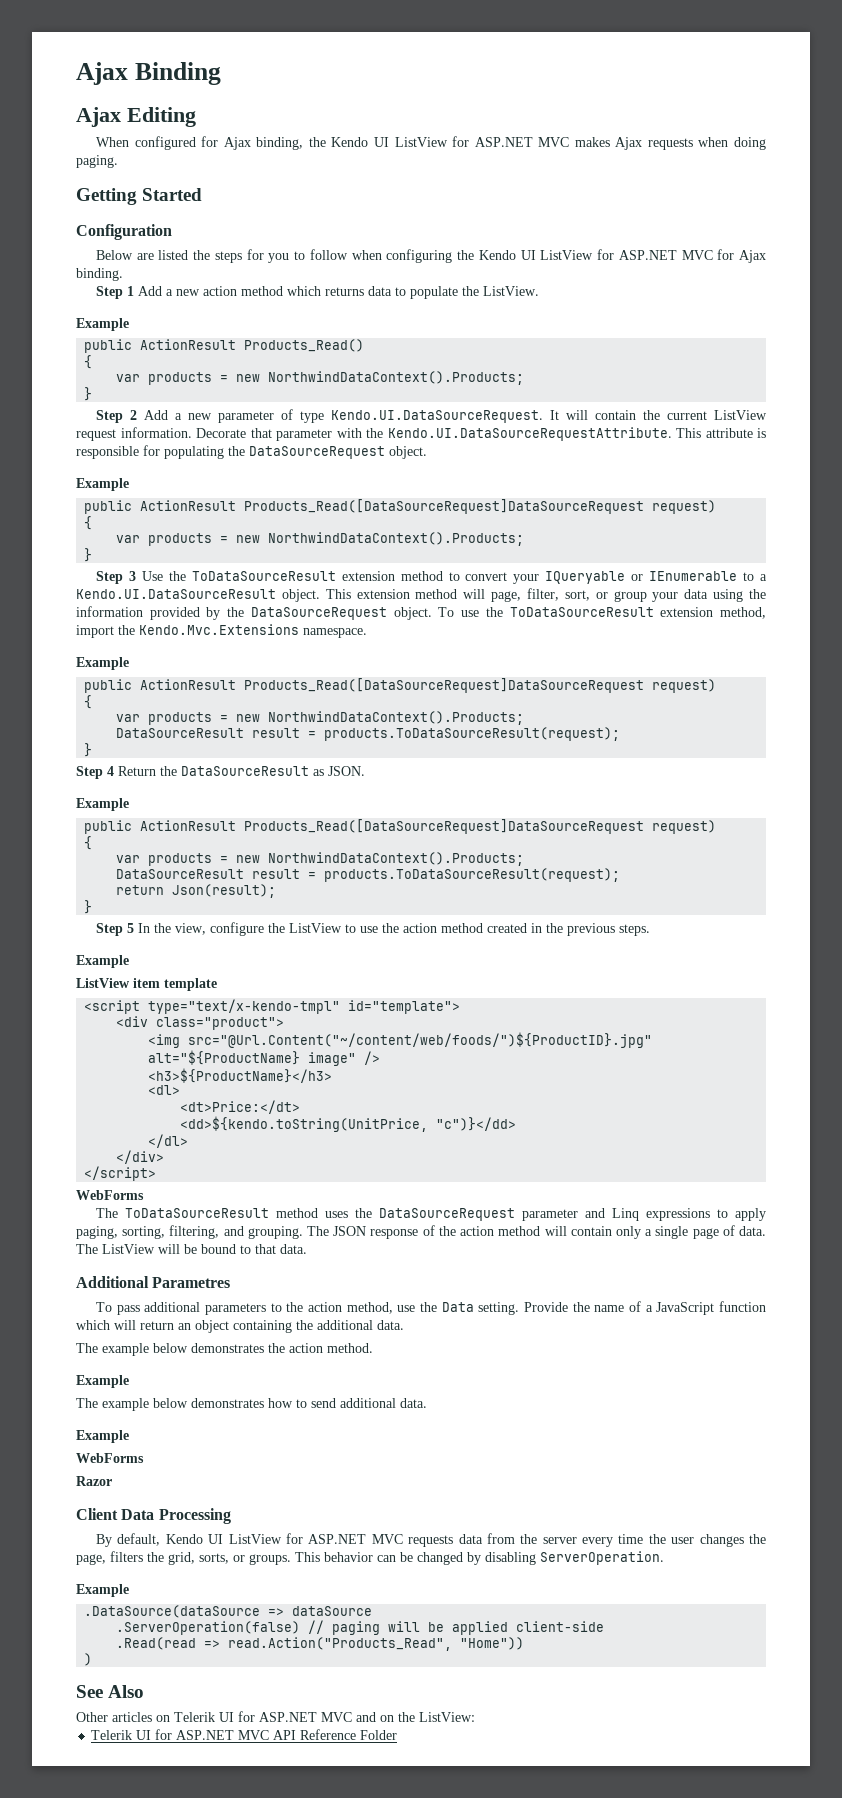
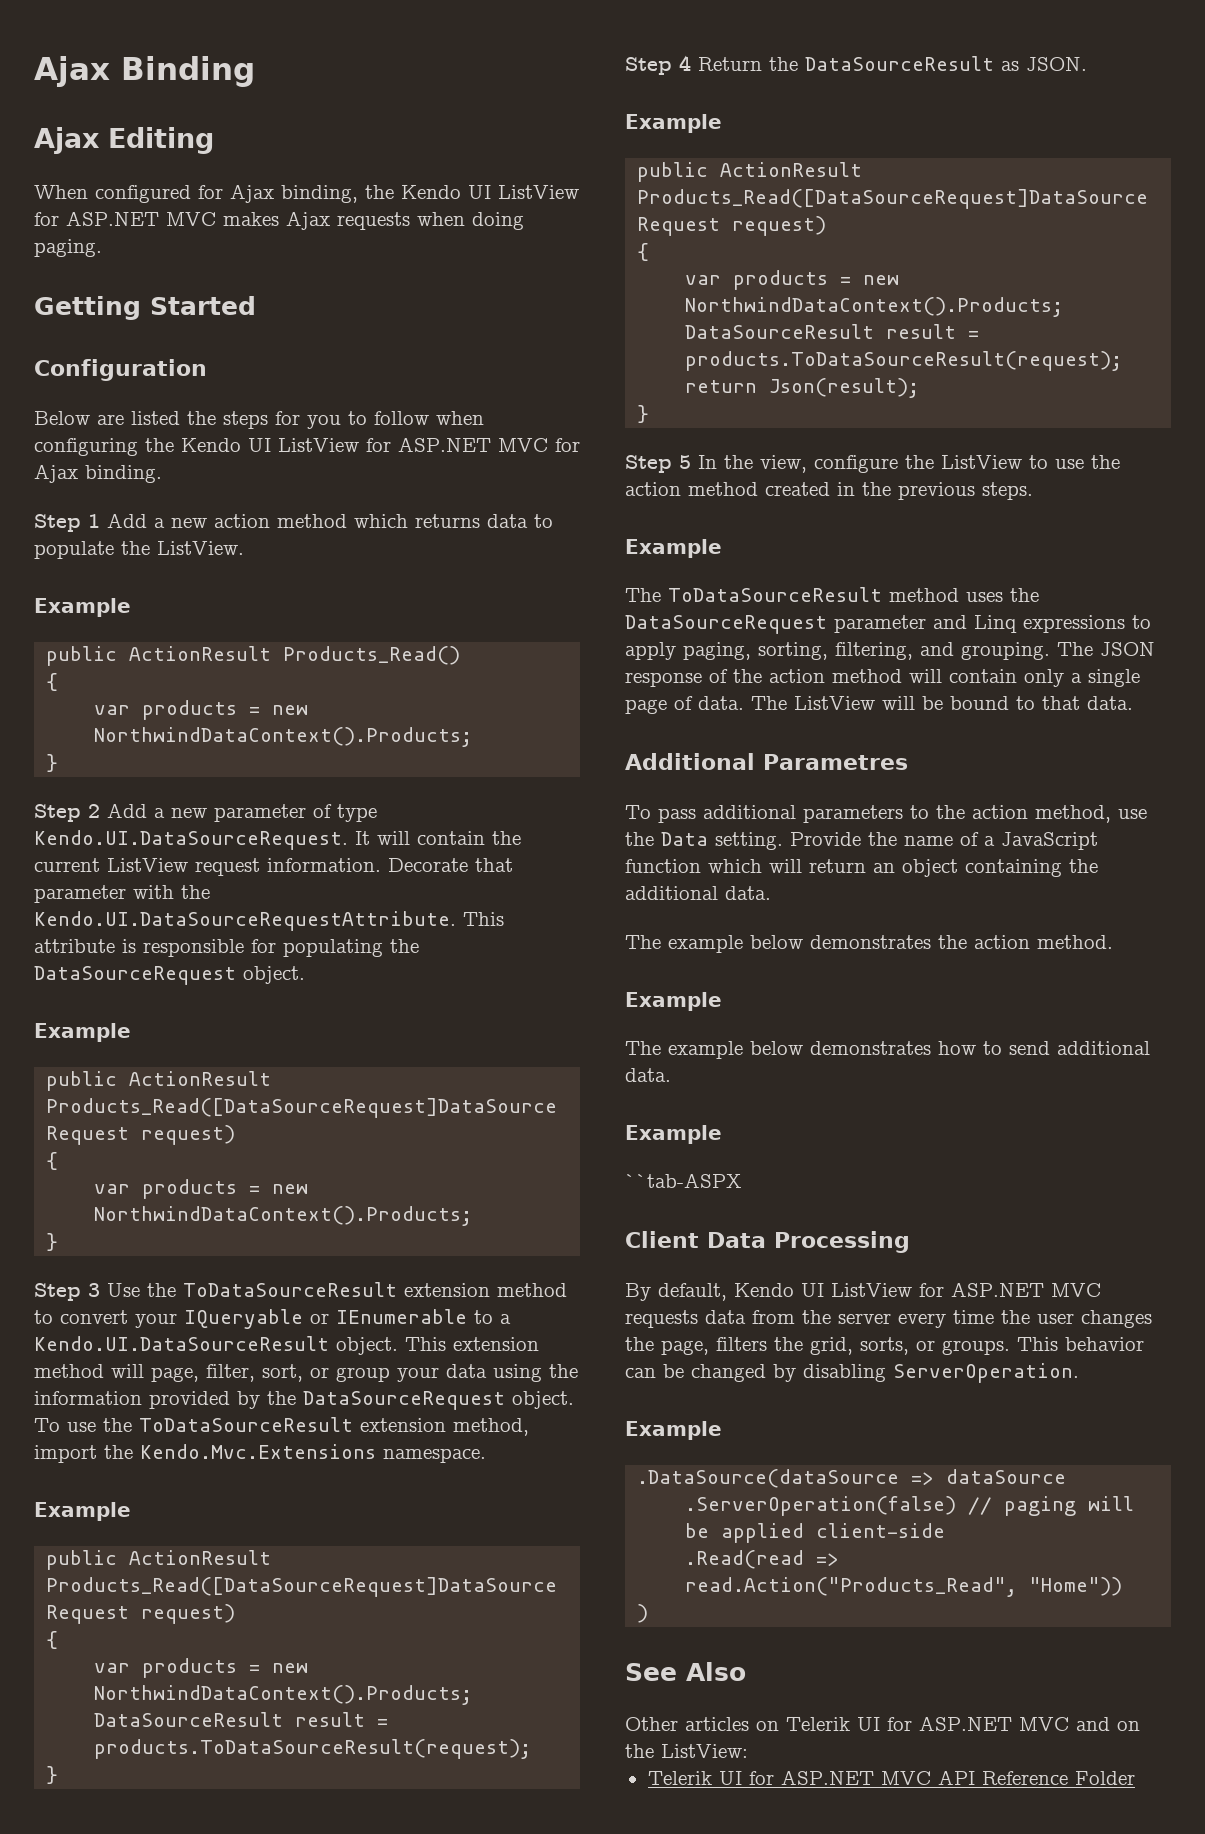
[76,978,217,991] [84,999,461,1014] [116,1016,285,1030] [148,1032,653,1048] [148,1050,381,1066] [148,1068,333,1083] [148,1085,181,1095] [180,1100,301,1114] [180,1116,517,1132] [148,1134,189,1148] [116,1150,165,1164] [84,1166,157,1181] [76,1190,144,1200] // ListView item template // <script type="text/x-kendo-tmpl" id="template"> // <div class="product"> // <img src="@Url.Content("~/content/web/foods/")${ProductID}.jpg" alt="${ProductName} image" /> // <h3>${ProductName}</h3> // <dl> // <dt>Price:</dt> // <dd>${kendo.toString(UnitPrice, "c")}</dd> // </dl> // </div> // </script> // WebForms -> (722, 548) none
[76,1453,144,1463] [76,1476,112,1486] WebForms // Razor -> [625,1173,742,1188] ``tab-ASPX

